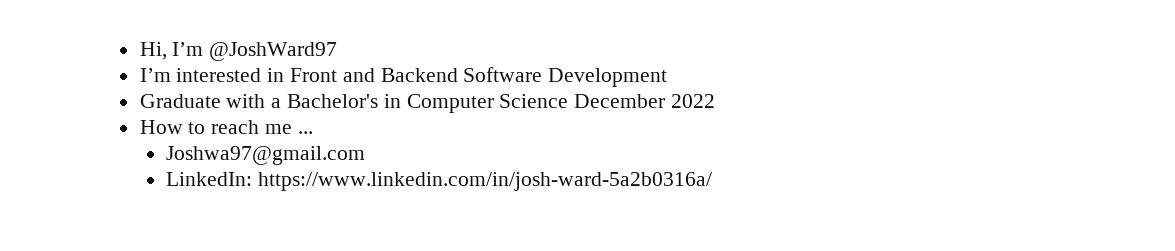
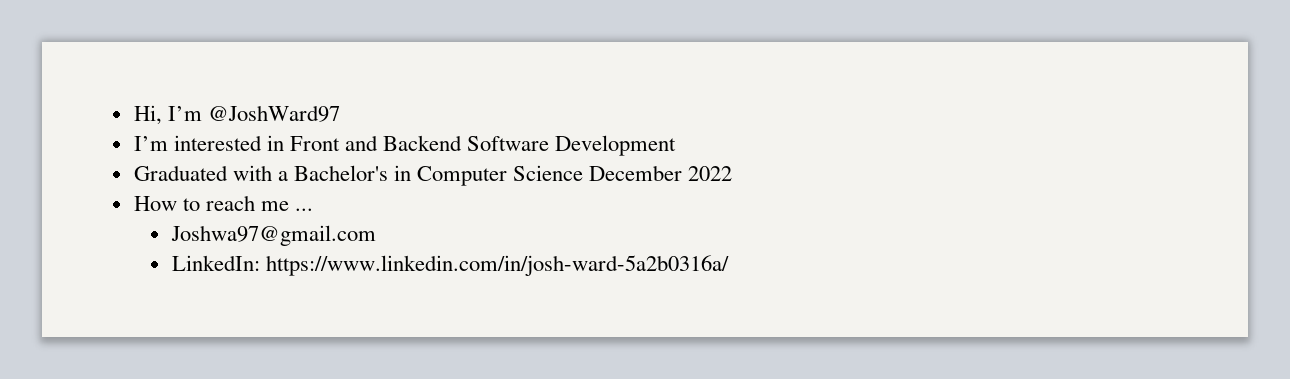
[139,94,221,108] Graduate -> [133,165,228,181] Graduated

